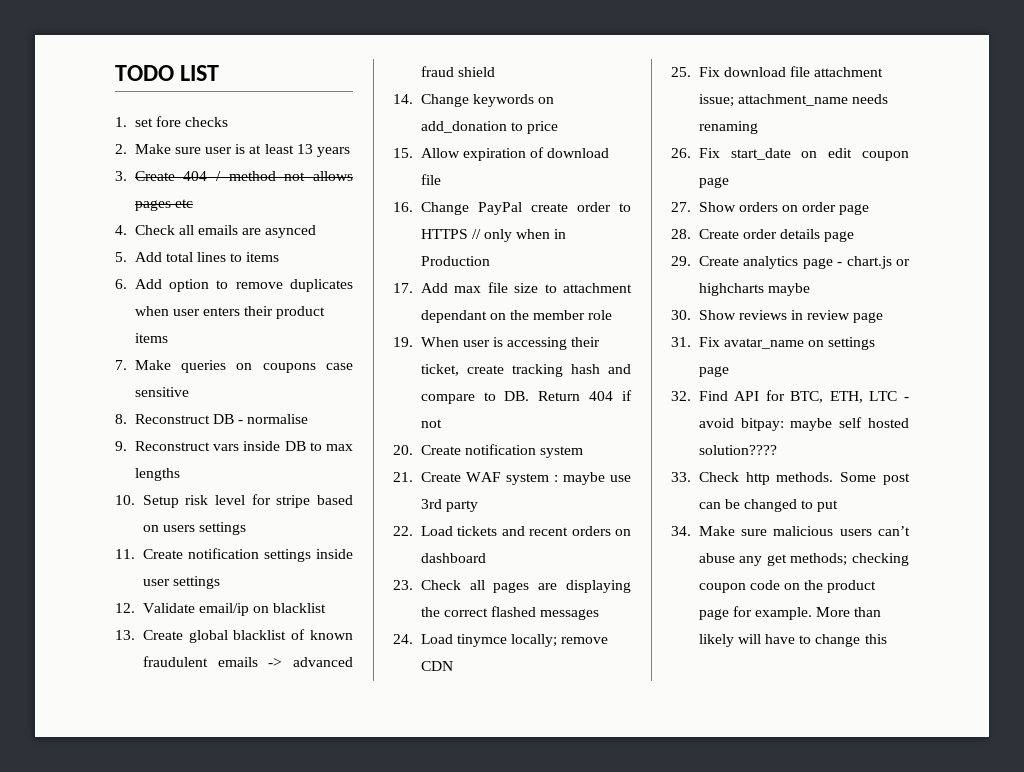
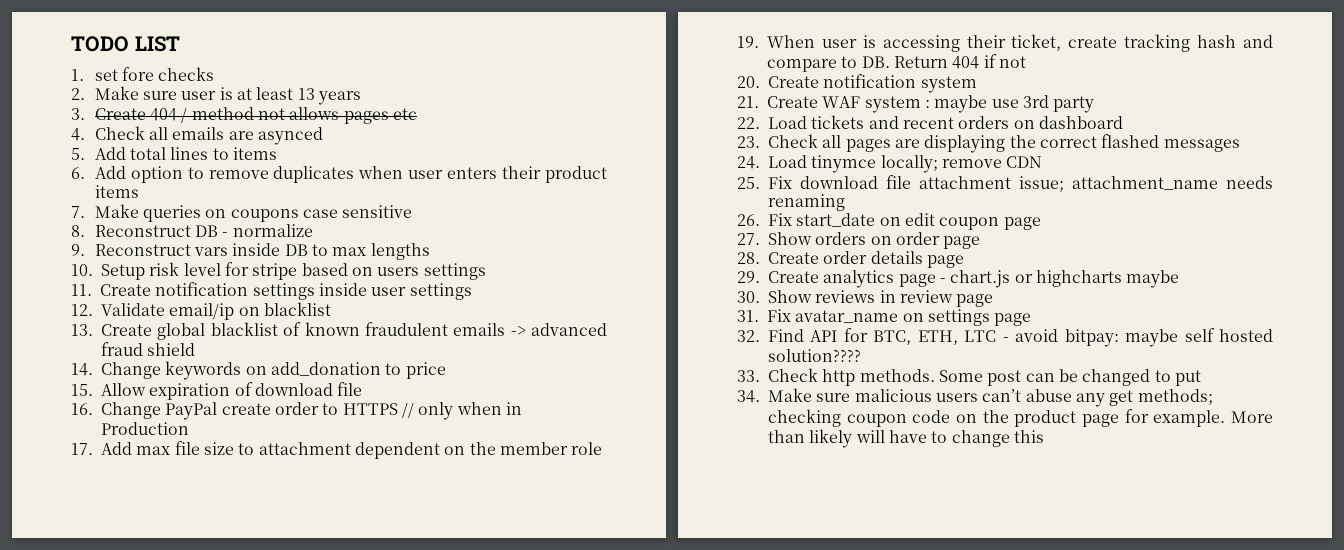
[247,414,309,424] normalise -> [232,224,313,237] normalize
[420,310,487,323] dependant -> [354,442,440,459] dependent

